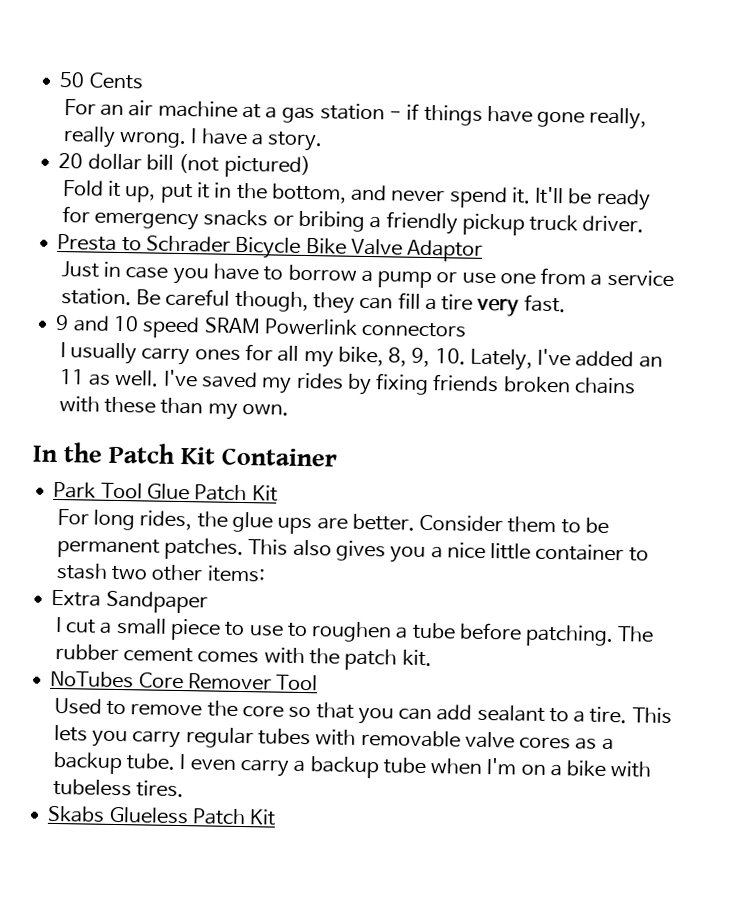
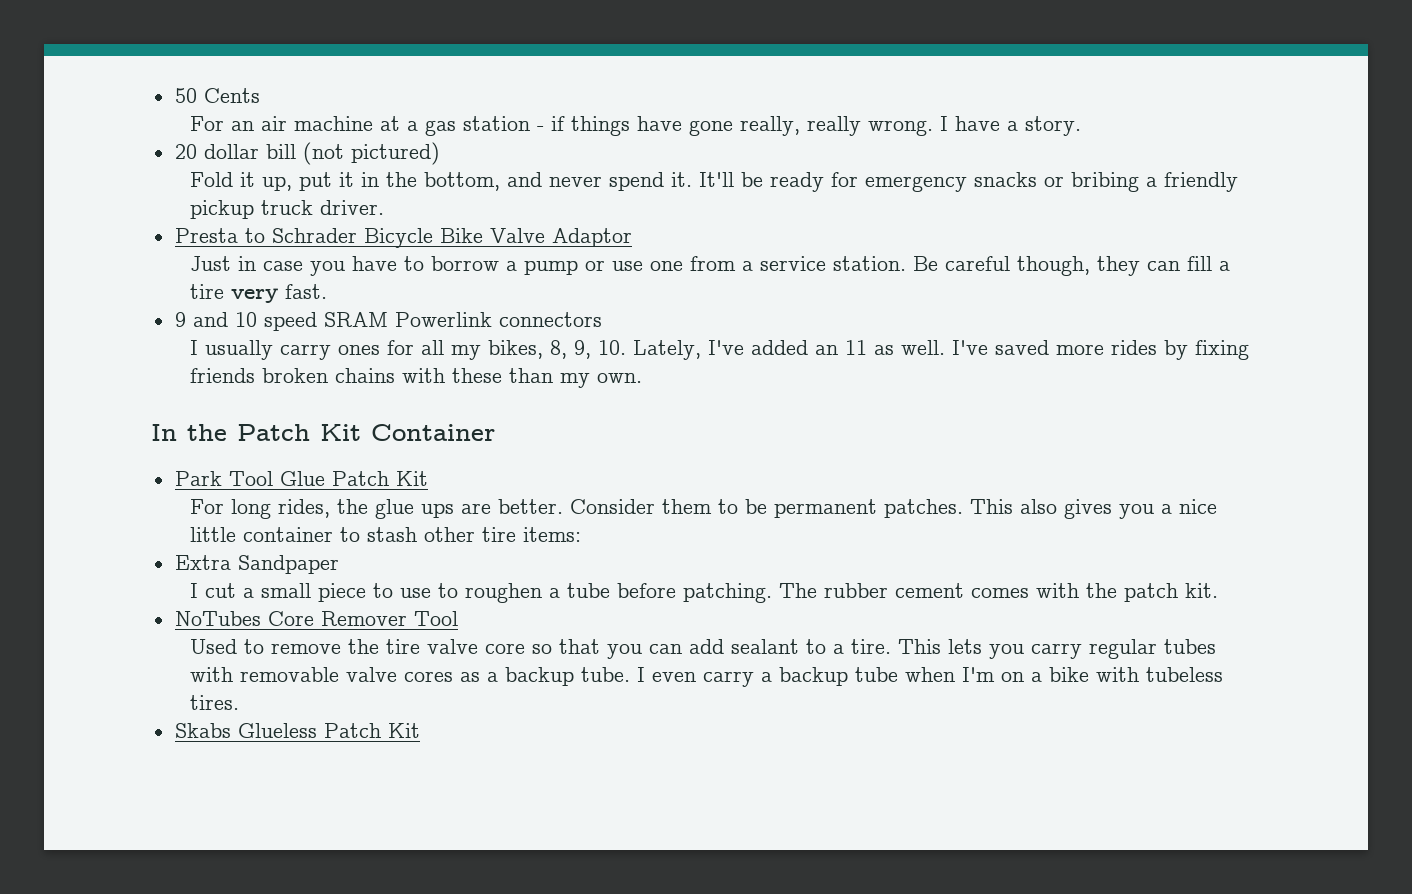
[337,346,384,367] bike, -> [487,340,543,359] bikes,
[261,377,293,394] my -> [1055,344,1104,355] more
[111,564,204,582] two other -> [423,527,516,542] other tire
(238, 708) none -> [385,639,478,654] tire valve

